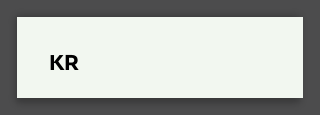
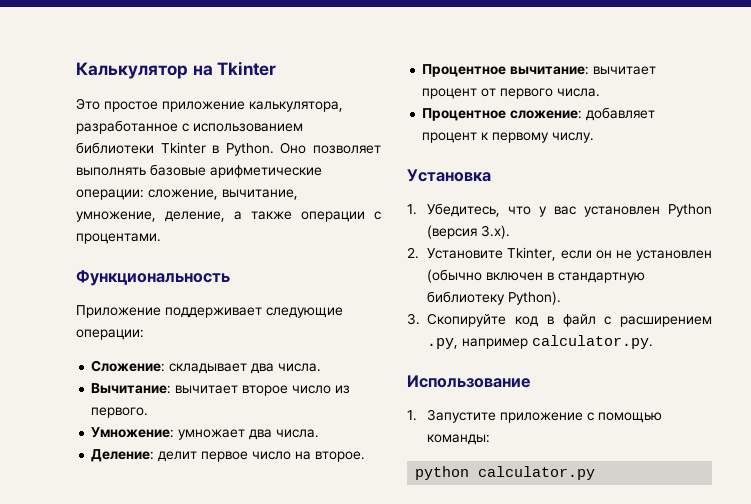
[49,54,79,70] KR -> [76,61,277,79] [76,98,343,112] [76,120,303,134] [76,142,381,156] [76,164,322,178] [76,189,298,200] [76,211,381,222] [76,233,161,244] [76,270,230,286] [76,305,343,318] [76,329,144,340] [91,360,322,374] [91,383,351,396] [91,407,149,418] [91,427,320,440] [91,449,366,462] [422,64,657,77] [422,88,601,99] [422,107,656,121] [422,132,595,143] [407,169,491,182] [407,203,712,217] [427,225,511,239] [407,247,712,261] [427,269,646,283] [427,291,562,305] [407,313,712,327] [427,335,654,349] [407,375,530,388] [407,409,663,423] [427,434,491,445] [415,466,596,480] Калькулятор на Tkinter // Это простое приложение калькулятора, разработанное с использованием библиотеки Tkinter в Python. Оно позволяет выполнять базовые арифметические операции: сложение, вычитание, умножение, деление, а также операции с процентами. // Функциональность // Приложение поддерживает следующие операции: // Сложение: складывает два числа. // Вычитание: вычитает второе число из первого. // Умножение: умножает два числа. // Деление: делит первое число на второе. // Процентное вычитание: вычитает процент от первого числа. // Процентное сложение: добавляет процент к первому числу. // Установка // 1. Убедитесь, что у вас установлен Python (версия 3.x). // 2. Установите Tkinter, если он не установлен (обычно включен в стандартную библиотеку Python). // 3. Скопируйте код в файл с расширением .py, например calculator.py. // Использование // 1. Запустите приложение с помощью команды: // python calculator.py

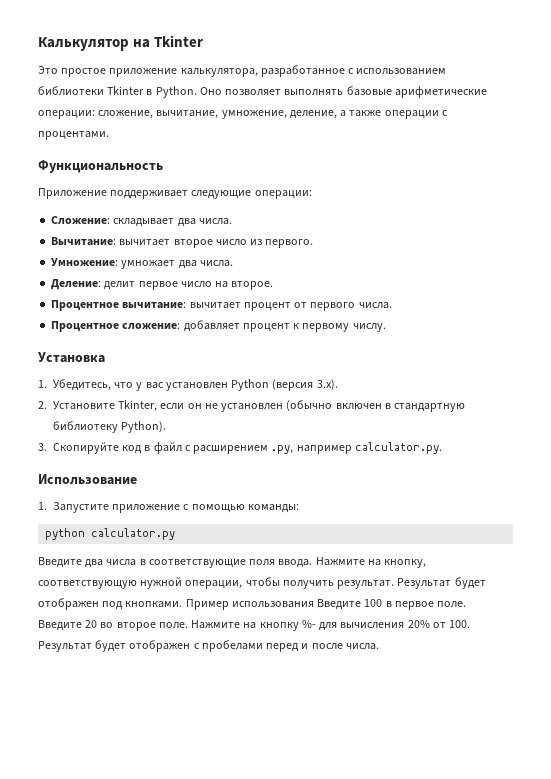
(596, 473) none -> [38,557,427,568] [38,577,486,589] [38,598,467,610] [38,620,471,631] [38,640,379,652] // Введите два числа в соответствующие поля ввода. Нажмите на кнопку, соответствующую нужной операции, чтобы получить результат. Результат будет отображен под кнопками. Пример использования Введите 100 в первое поле. Введите 20 во второе поле. Нажмите на кнопку %- для вычисления 20% от 100. Результат будет отображен с пробелами перед и после числа.

